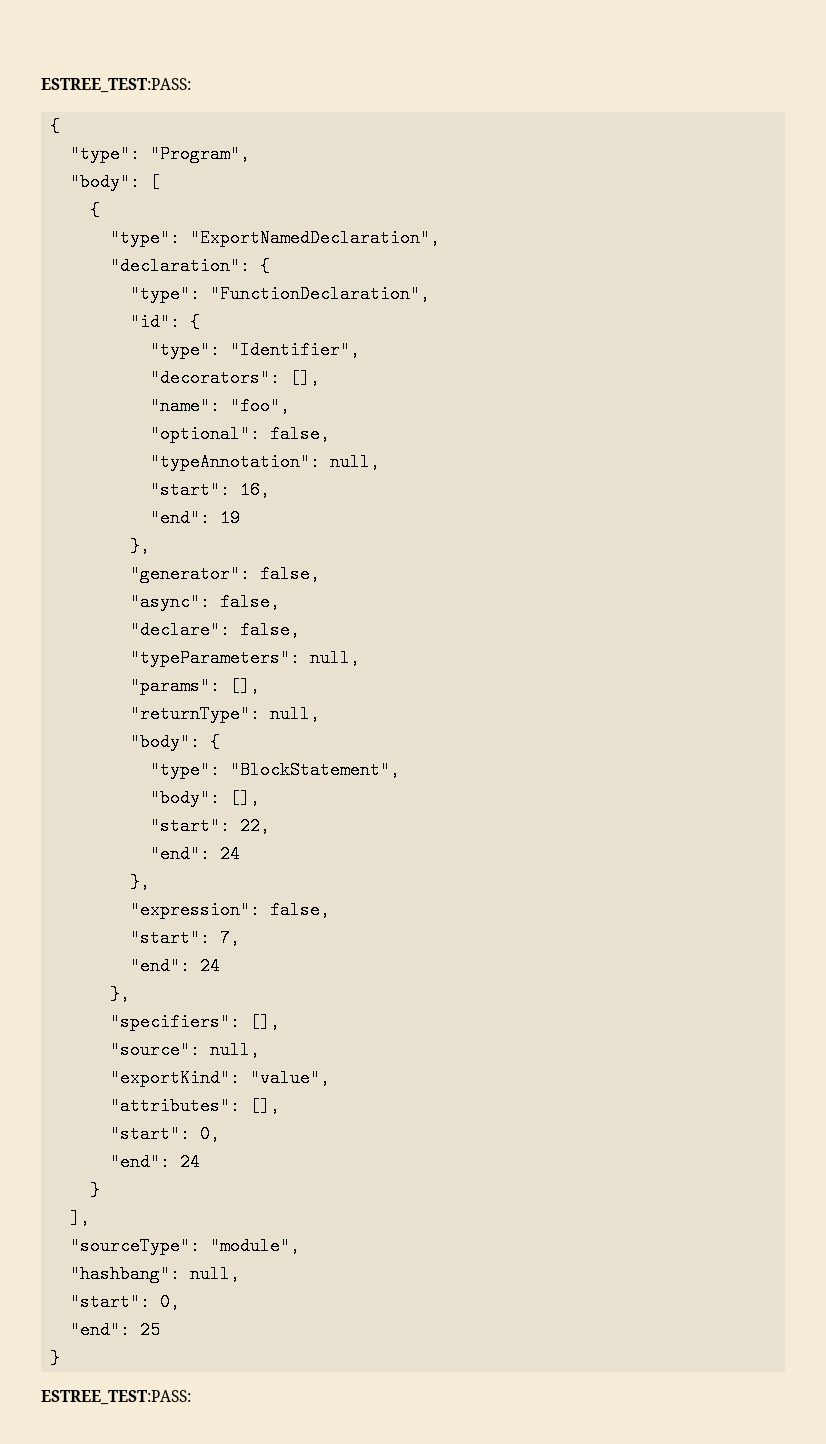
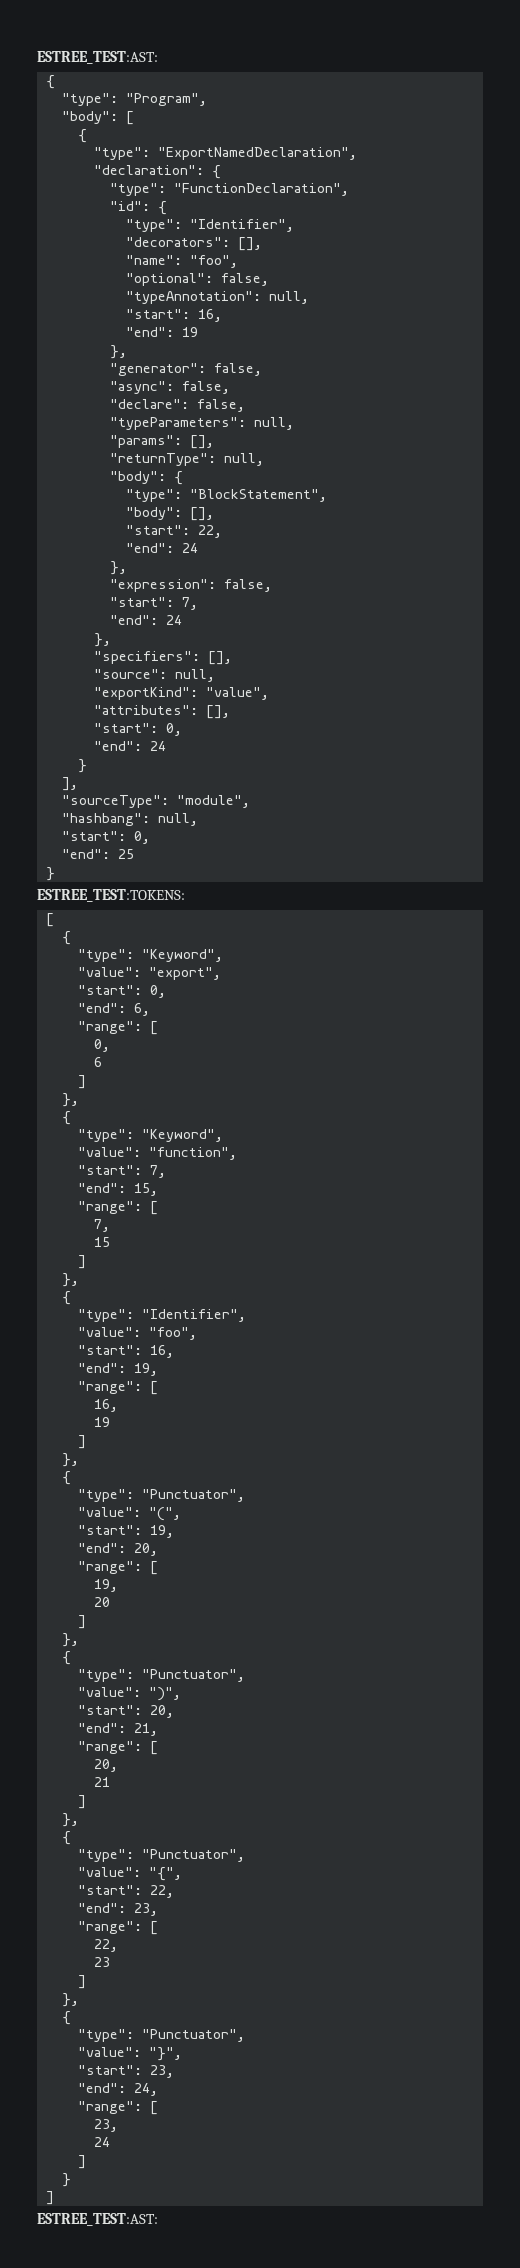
[41,78,191,93] ESTREE_TEST:PASS: -> [37,51,158,64] ESTREE_TEST:AST:
[41,1390,191,1405] ESTREE_TEST:PASS: -> [37,889,185,902] [45,913,54,927] [61,931,71,945] [77,949,223,962] [77,967,221,980] [77,985,166,998] [77,1003,150,1016] [77,1021,158,1035] [93,1039,110,1052] [93,1057,102,1067] [77,1075,86,1089] [61,1093,79,1107] [61,1111,71,1125] [77,1129,223,1142] [77,1147,237,1160] [77,1165,166,1178] [77,1183,158,1196] [77,1201,158,1215] [93,1219,110,1232] [93,1237,110,1247] [77,1255,86,1269] [61,1273,79,1287] [61,1291,71,1305] [77,1309,246,1322] [77,1327,197,1340] [77,1345,174,1358] [77,1363,158,1376] [77,1381,158,1395] [93,1399,118,1412] [93,1417,110,1427] [77,1435,86,1449] [61,1453,79,1467] [61,1471,71,1485] [77,1489,245,1502] [77,1507,181,1521] [77,1525,174,1538] [77,1543,158,1556] [77,1561,158,1575] [93,1579,118,1592] [93,1597,110,1607] [77,1615,86,1629] [61,1633,79,1647] [61,1651,71,1665] [77,1669,245,1682] [77,1687,181,1701] [77,1705,174,1718] [77,1723,158,1736] [77,1741,158,1755] [93,1759,118,1772] [93,1777,110,1787] [77,1795,86,1809] [61,1813,79,1827] [61,1831,71,1845] [77,1849,245,1862] [77,1867,182,1881] [77,1885,174,1898] [77,1903,158,1916] [77,1921,158,1935] [93,1939,118,1952] [93,1957,110,1967] [77,1975,86,1989] [61,1993,79,2007] [61,2011,71,2025] [77,2029,245,2042] [77,2047,182,2061] [77,2065,174,2078] [77,2083,158,2096] [77,2101,158,2115] [93,2119,118,2132] [93,2137,110,2147] [77,2155,86,2169] [61,2173,71,2187] [45,2191,54,2205] [37,2213,158,2226] ESTREE_TEST:TOKENS: // [ // { // "type": "Keyword", // "value": "export", // "start": 0, // "end": 6, // "range": [ // 0, // 6 // ] // }, // { // "type": "Keyword", // "value": "function", // "start": 7, // "end": 15, // "range": [ // 7, // 15 // ] // }, // { // "type": "Identifier", // "value": "foo", // "start": 16, // "end": 19, // "range": [ // 16, // 19 // ] // }, // { // "type": "Punctuator", // "value": "(", // "start": 19, // "end": 20, // "range": [ // 19, // 20 // ] // }, // { // "type": "Punctuator", // "value": ")", // "start": 20, // "end": 21, // "range": [ // 20, // 21 // ] // }, // { // "type": "Punctuator", // "value": "{", // "start": 22, // "end": 23, // "range": [ // 22, // 23 // ] // }, // { // "type": "Punctuator", // "value": "}", // "start": 23, // "end": 24, // "range": [ // 23, // 24 // ] // } // ] // ESTREE_TEST:AST:

